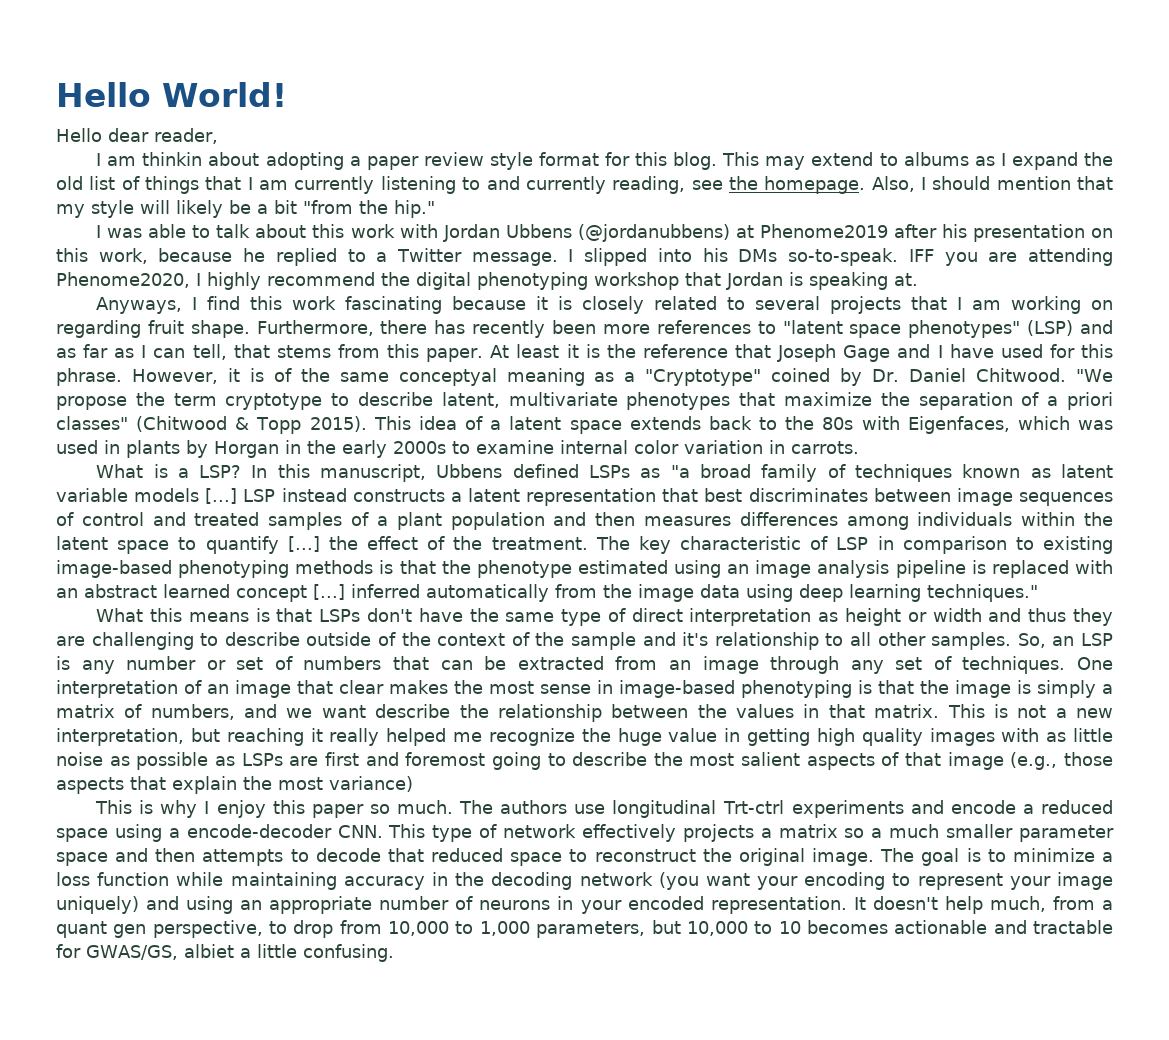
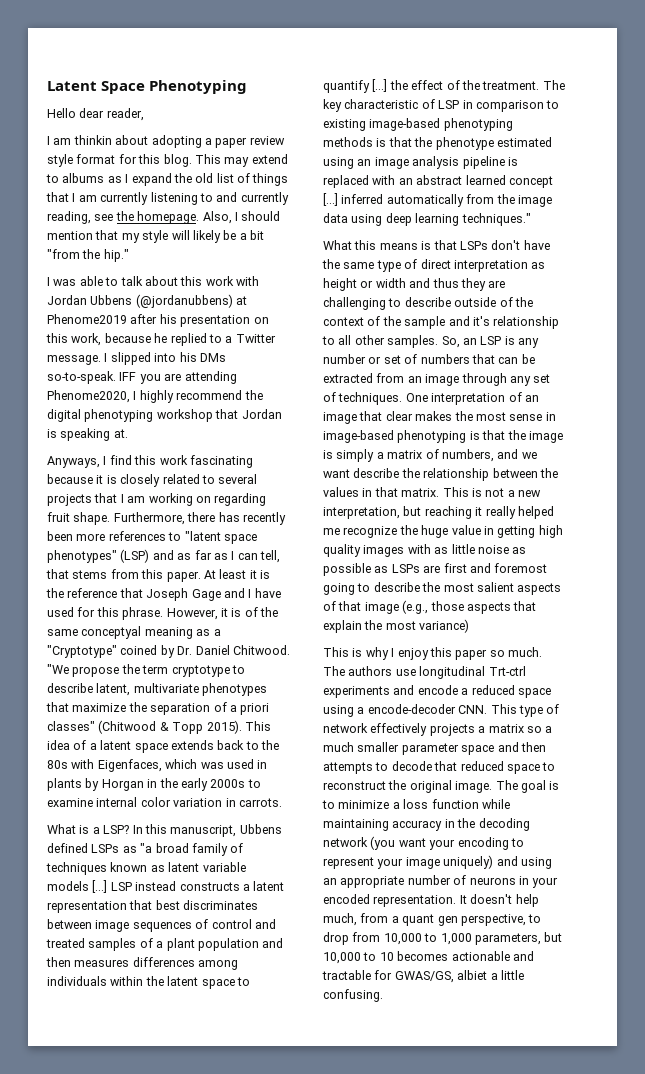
[56,82,287,107] Hello World! -> [47,80,248,94] Latent Space Phenotyping

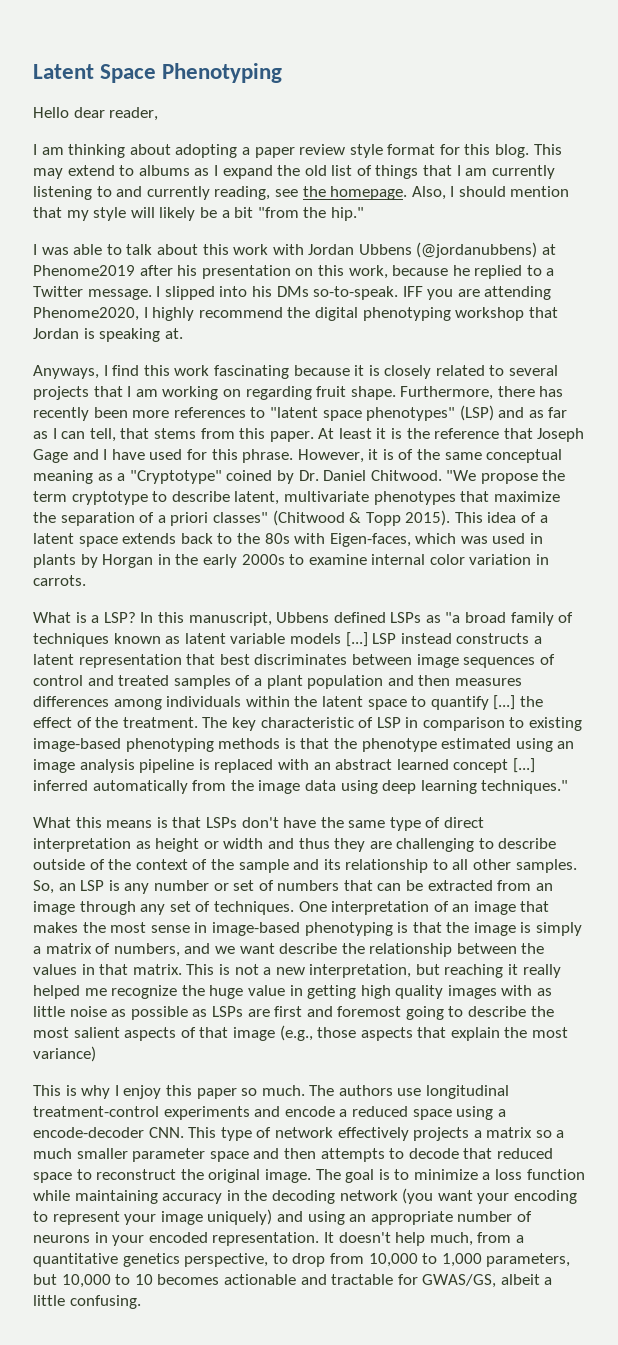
[73,135,112,145] thinkin -> [68,144,126,158] thinking
[81,626,142,639] conceptyal -> [486,449,563,463] conceptual
[97,759,162,772] Eigenfaces, -> [329,533,411,547] Eigen-faces,
[472,316,490,326] it's -> [323,859,341,870] its
[385,411,413,421] clear -> (550, 906) none
[488,666,526,676] Trt-ctrl -> [33,1106,159,1117] treatment-control
[402,914,458,926] quant gen -> [33,1253,180,1267] quantitative genetics
[457,970,488,980] albiet -> [500,1274,540,1285] albeit

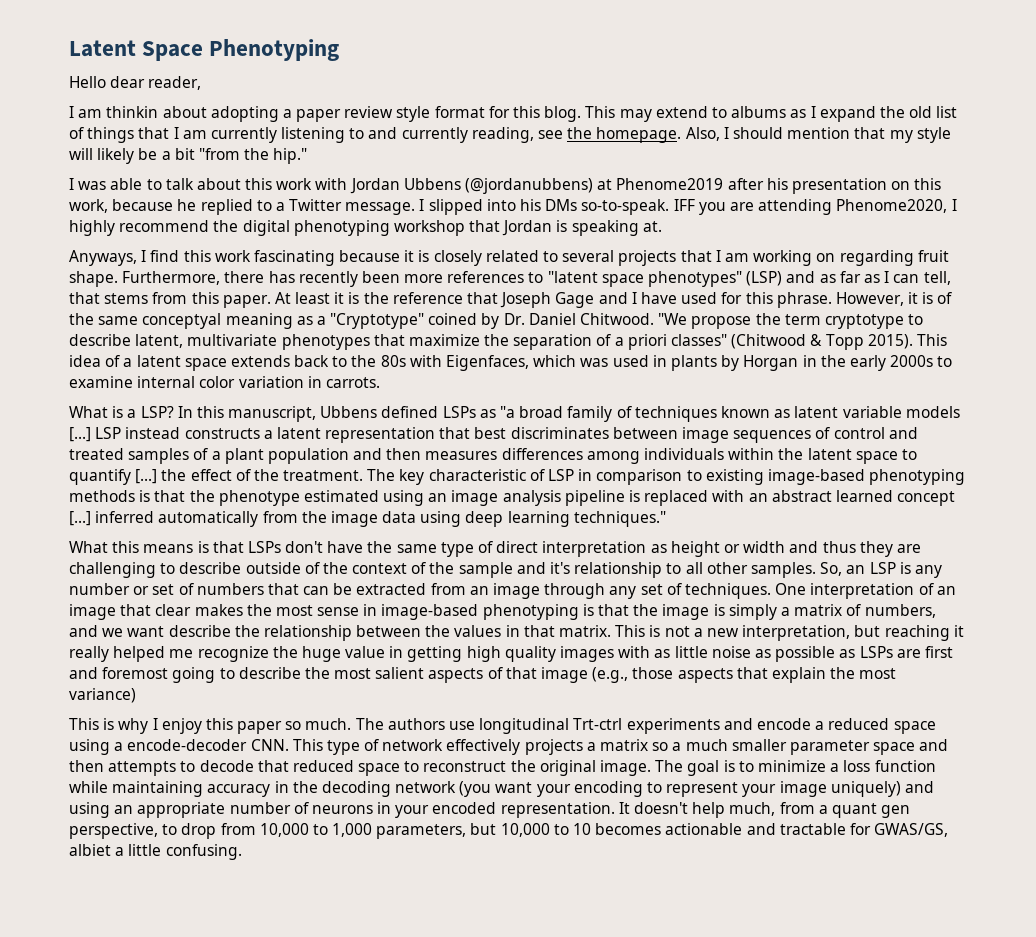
[68,144,126,158] thinking -> [106,106,159,118] thinkin
[486,449,563,463] conceptual -> [142,313,222,329] conceptyal
[329,533,411,547] Eigen-faces, -> [446,355,530,371] Eigenfaces,
[323,859,341,870] its -> [550,562,571,574] it's
(550, 906) none -> [155,604,192,616] clear
[33,1106,159,1117] treatment-control -> [573,718,623,730] Trt-ctrl
[33,1253,180,1267] quantitative genetics -> [831,803,911,818] quant gen
[500,1274,540,1285] albeit -> [69,844,111,856] albiet

